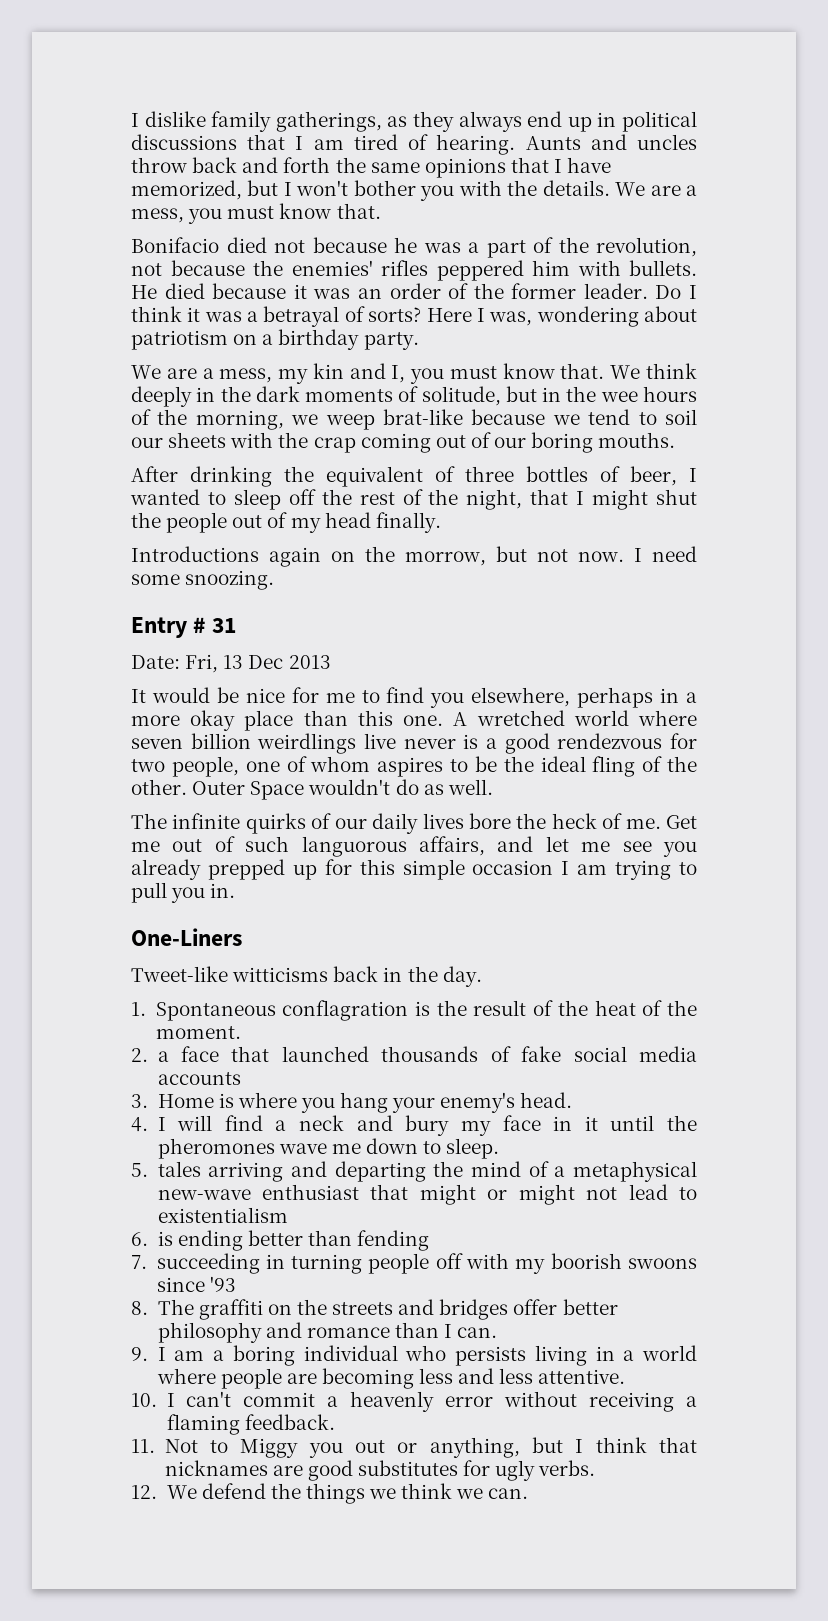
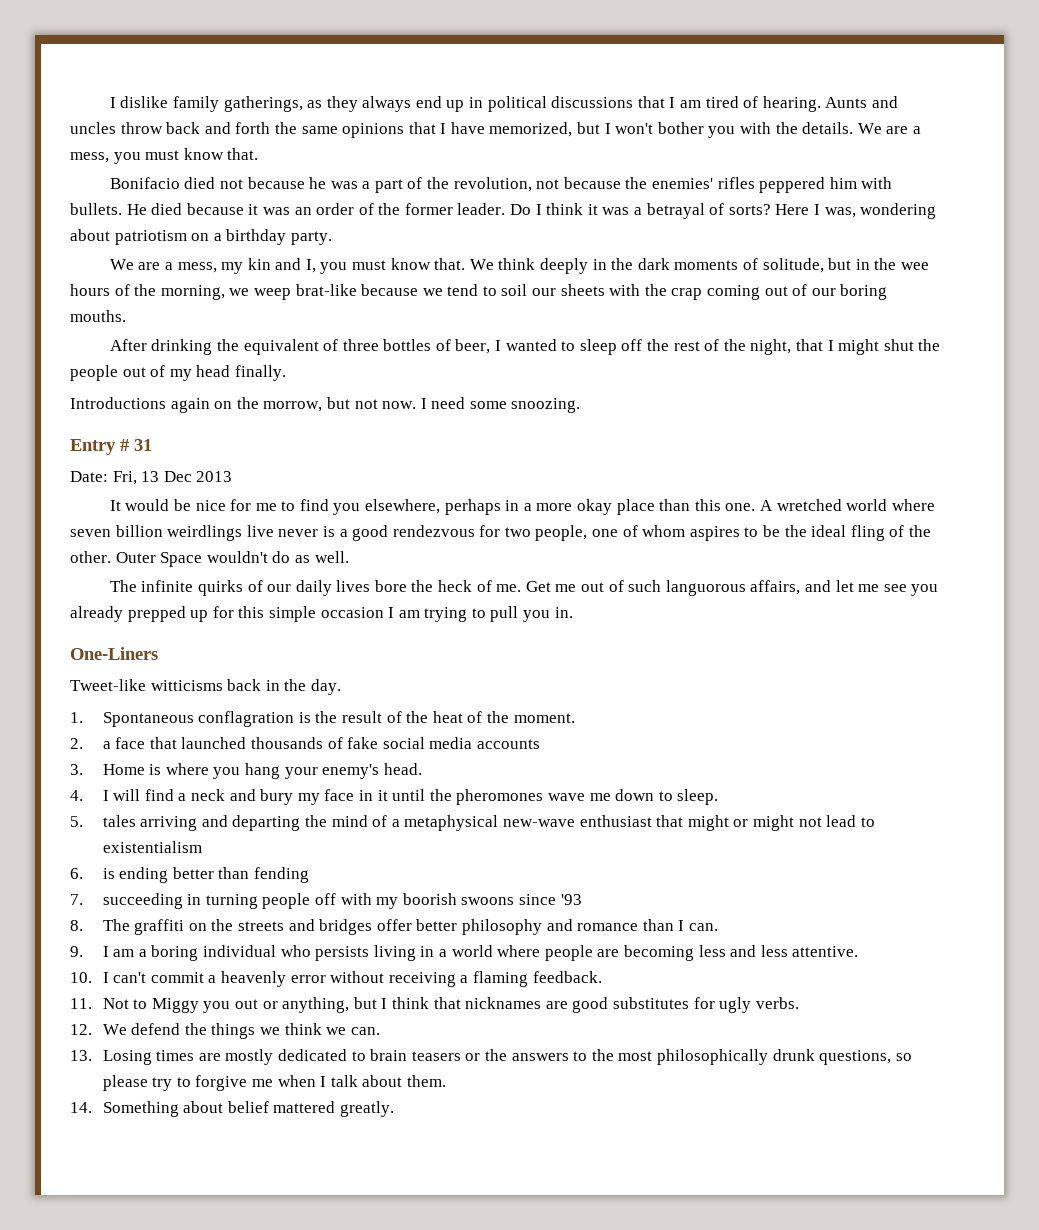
(529, 1493) none -> [70,1049,912,1065] [102,1075,446,1091] [70,1101,395,1117] // 13. Losing times are mostly dedicated to brain teasers or the answers to the most philosophically drunk questions, so please try to forgive me when I talk about them. // 14. Something about belief mattered greatly.

